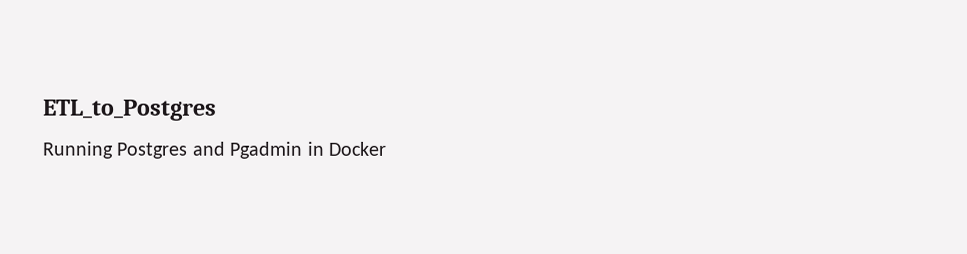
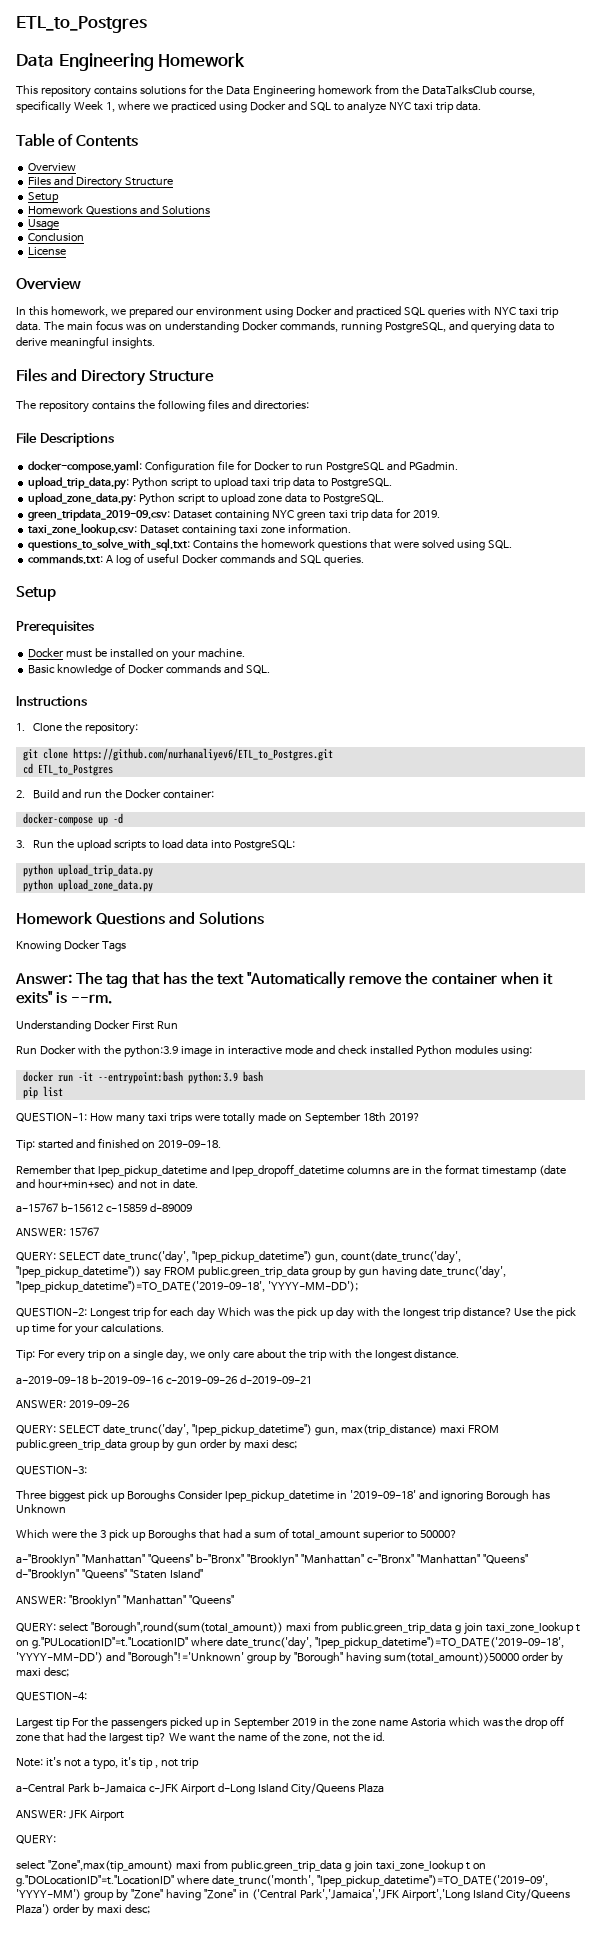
[43,99,217,121] [42,141,386,159] ETL_to_Postgres // Running Postgres and Pgadmin in Docker -> [16,16,147,33] [16,53,246,71] [16,84,535,98] [16,100,481,114] [16,133,139,147] [28,163,77,171] [28,176,174,189] [28,192,60,203] [28,205,211,215] [28,219,60,230] [28,233,85,242] [28,247,67,255] [16,278,81,290] [16,306,559,318] [16,320,554,334] [16,336,155,349] [16,368,215,386] [16,399,309,413] [16,432,114,447] [28,460,458,474] [28,476,392,490] [28,492,384,506] [28,508,440,521] [28,523,351,536] [28,538,512,551] [28,553,364,566] [16,586,56,601] [16,621,94,635] [28,648,245,661] [28,663,270,676] [16,696,87,706] [16,722,139,735] [22,748,333,761] [22,763,113,776] [16,789,215,799] [22,813,123,826] [16,839,296,851] [22,864,153,877] [22,879,153,892] [16,911,265,925] [16,940,126,952] [15,971,553,989] [16,991,113,1004] [16,1020,178,1032] [16,1045,532,1058] [22,1071,263,1084] [22,1086,63,1099] [16,1112,420,1125] [16,1138,221,1151] [16,1164,566,1177] [16,1179,198,1190] [16,1203,192,1213] [16,1227,99,1237] [16,1251,461,1264] [16,1266,506,1279] [16,1281,358,1293] [16,1306,577,1320] [16,1322,164,1336] [16,1349,460,1362] [16,1375,312,1385] [16,1400,129,1409] [16,1424,499,1437] [16,1439,297,1452] [16,1466,87,1475] [16,1490,550,1502] [16,1504,66,1514] [16,1528,457,1541] [16,1554,528,1567] [16,1569,203,1582] [16,1595,234,1608] [16,1621,580,1635] [16,1637,564,1650] [16,1652,563,1665] [16,1667,69,1677] [16,1692,87,1701] [16,1716,565,1729] [16,1731,385,1744] [16,1757,199,1770] [16,1783,384,1796] [16,1810,124,1821] [16,1835,56,1844] [16,1859,486,1873] [16,1875,548,1887] [16,1889,570,1902] [16,1904,150,1917] ETL_to_Postgres // Data Engineering Homework // This repository contains solutions for the Data Engineering homework from the DataTalksClub course, specifically Week 1, where we practiced using Docker and SQL to analyze NYC taxi trip data. // Table of Contents // Overview // Files and Directory Structure // Setup // Homework Questions and Solutions // Usage // Conclusion // License // Overview // In this homework, we prepared our environment using Docker and practiced SQL queries with NYC taxi trip data. The main focus was on understanding Docker commands, running PostgreSQL, and querying data to derive meaningful insights. // Files and Directory Structure // The repository contains the following files and directories: // File Descriptions // docker-compose.yaml: Configuration file for Docker to run PostgreSQL and PGadmin. // upload_trip_data.py: Python script to upload taxi trip data to PostgreSQL. // upload_zone_data.py: Python script to upload zone data to PostgreSQL. // green_tripdata_2019-09.csv: Dataset containing NYC green taxi trip data for 2019. // taxi_zone_lookup.csv: Dataset containing taxi zone information. // questions_to_solve_with_sql.txt: Contains the homework questions that were solved using SQL. // commands.txt: A log of useful Docker commands and SQL queries. // Setup // Prerequisites // Docker must be installed on your machine. // Basic knowledge of Docker commands and SQL. // Instructions // 1. Clone the repository: // git clone https://github.com/nurhanaliyev6/ETL_to_Postgres.git // cd ETL_to_Postgres // 2. Build and run the Docker container: // docker-compose up -d // 3. Run the upload scripts to load data into PostgreSQL: // python upload_trip_data.py // python upload_zone_data.py // Homework Questions and Solutions // Knowing Docker Tags // Answer: The tag that has the text "Automatically remove the container when it exits" is --rm. // Understanding Docker First Run // Run Docker with the python:3.9 image in interactive mode and check installed Python modules using: // docker run -it --entrypoint:bash python:3.9 bash // pip list // QUESTION-1: How many taxi trips were totally made on September 18th 2019? // Tip: started and finished on 2019-09-18. // Remember that lpep_pickup_datetime and lpep_dropoff_datetime columns are in the format timestamp (date and hour+min+sec) and not in date. // a-15767 b-15612 c-15859 d-89009 // ANSWER: 15767 // QUERY: SELECT date_trunc('day', "lpep_pickup_datetime") gun, count(date_trunc('day', "lpep_pickup_datetime")) say FROM public.green_trip_data group by gun having date_trunc('day', "lpep_pickup_datetime")=TO_DATE('2019-09-18', 'YYYY-MM-DD'); // QUESTION-2: Longest trip for each day Which was the pick up day with the longest trip distance? Use the pick up time for your calculations. // Tip: For every trip on a single day, we only care about the trip with the longest distance. // a-2019-09-18 b-2019-09-16 c-2019-09-26 d-2019-09-21 // ANSWER: 2019-09-26 // QUERY: SELECT date_trunc('day', "lpep_pickup_datetime") gun, max(trip_distance) maxi FROM public.green_trip_data group by gun order by maxi desc; // QUESTION-3: // Three biggest pick up Boroughs Consider lpep_pickup_datetime in '2019-09-18' and ignoring Borough has Unknown // Which were the 3 pick up Boroughs that had a sum of total_amount superior to 50000? // a-"Brooklyn" "Manhattan" "Queens" b-"Bronx" "Brooklyn" "Manhattan" c-"Bronx" "Manhattan" "Queens" d-"Brooklyn" "Queens" "Staten Island" // ANSWER: "Brooklyn" "Manhattan" "Queens" // QUERY: select "Borough",round(sum(total_amount)) maxi from public.green_trip_data g join taxi_zone_lookup t on g."PULocationID"=t."LocationID" where date_trunc('day', "lpep_pickup_datetime")=TO_DATE('2019-09-18', 'YYYY-MM-DD') and "Borough"!='Unknown' group by "Borough" having sum(total_amount)>50000 order by maxi desc; // QUESTION-4: // Largest tip For the passengers picked up in September 2019 in the zone name Astoria which was the drop off zone that had the largest tip? We want the name of the zone, not the id. // Note: it's not a typo, it's tip , not trip // a-Central Park b-Jamaica c-JFK Airport d-Long Island City/Queens Plaza // ANSWER: JFK Airport // QUERY: // select "Zone",max(tip_amount) maxi from public.green_trip_data g join taxi_zone_lookup t on g."DOLocationID"=t."LocationID" where date_trunc('month', "lpep_pickup_datetime")=TO_DATE('2019-09', 'YYYY-MM') group by "Zone" having "Zone" in ('Central Park','Jamaica','JFK Airport','Long Island City/Queens Plaza') order by maxi desc;

